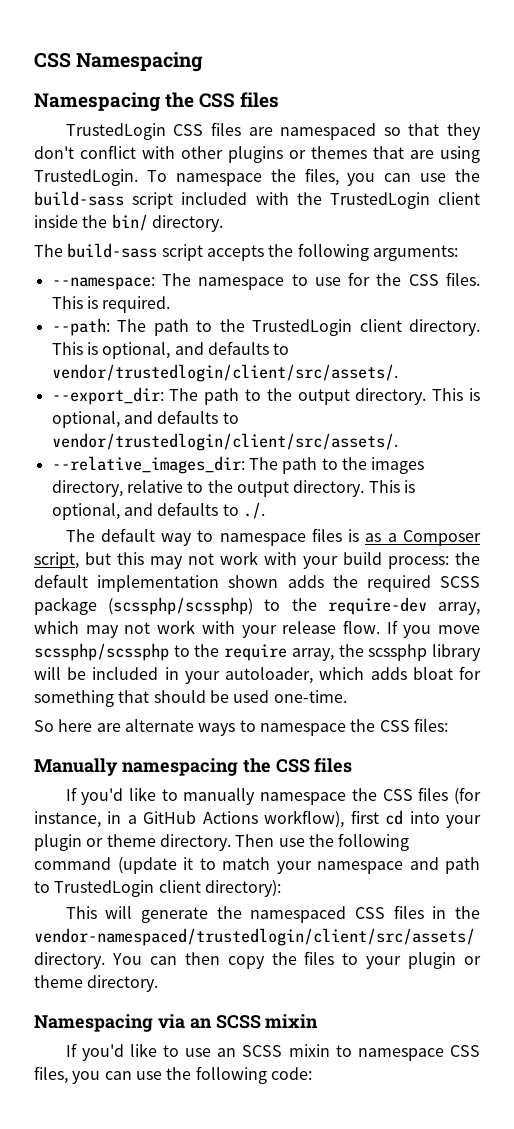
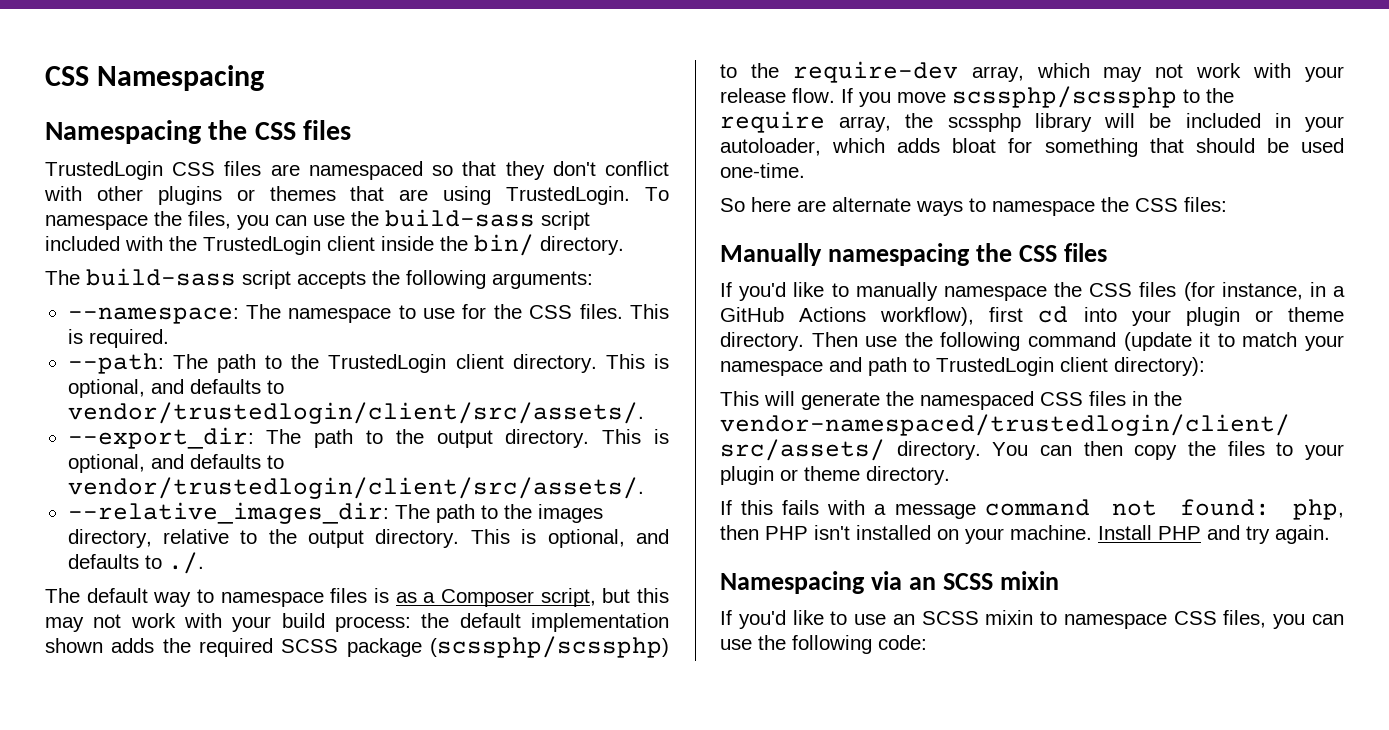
(159, 983) none -> [720,499,1344,520] [720,525,1330,544] // If this fails with a message command not found: php, then PHP isn't installed on your machine. Install PHP and try again.

